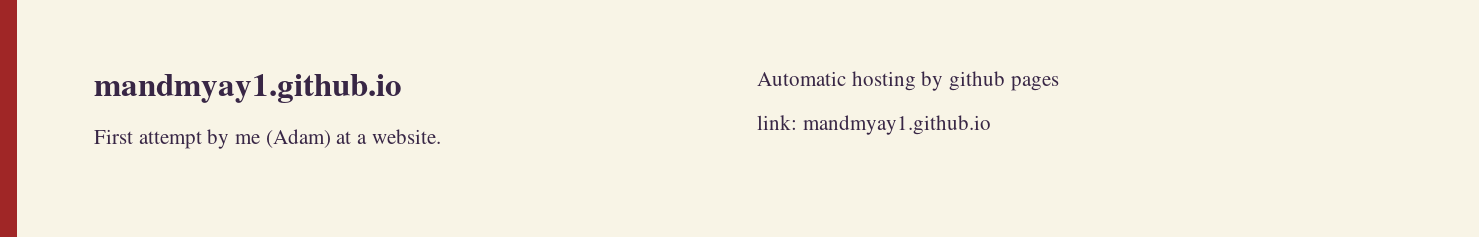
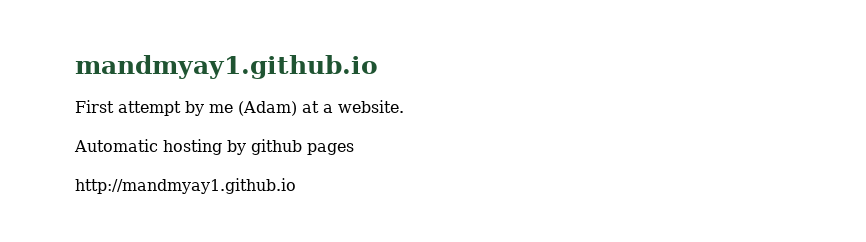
[757,115,991,135] link: mandmyay1.github.io -> [75,178,296,194] http://mandmyay1.github.io

